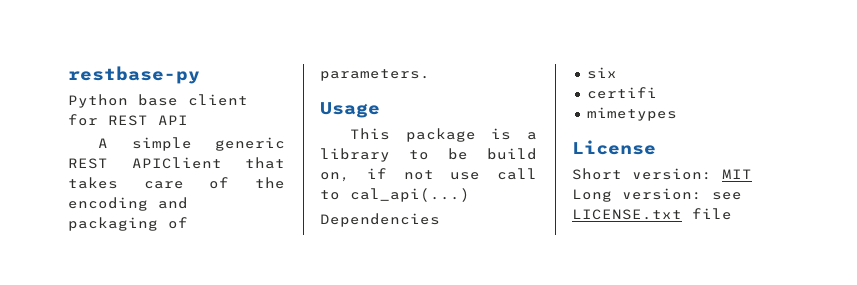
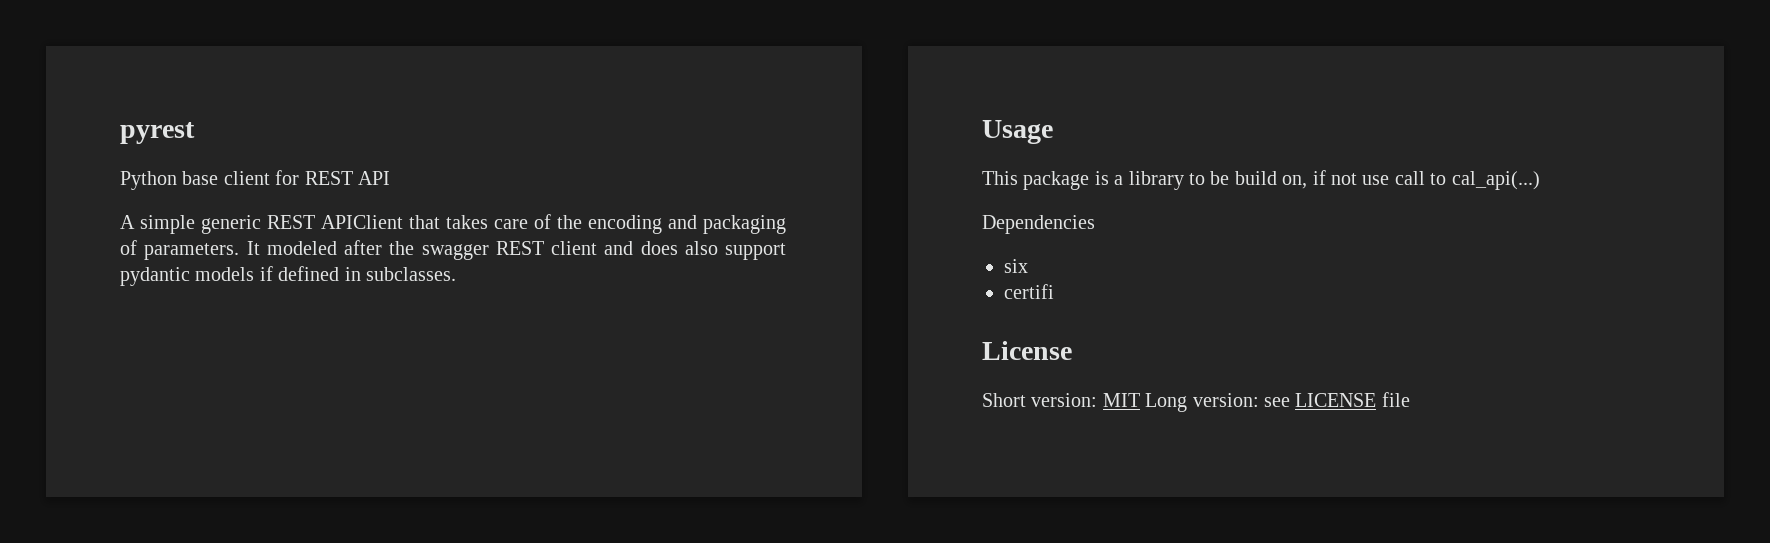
[68,66,200,84] restbase-py -> [120,122,195,144] pyrest
(430, 75) none -> [246,240,786,260] [120,266,456,286] It modeled after the swagger REST client and does also support pydantic models if defined in subclasses.
[586,107,677,121] // mimetypes -> (1054, 291) none
[572,209,682,220] LICENSE.txt -> [1295,393,1377,407] LICENSE

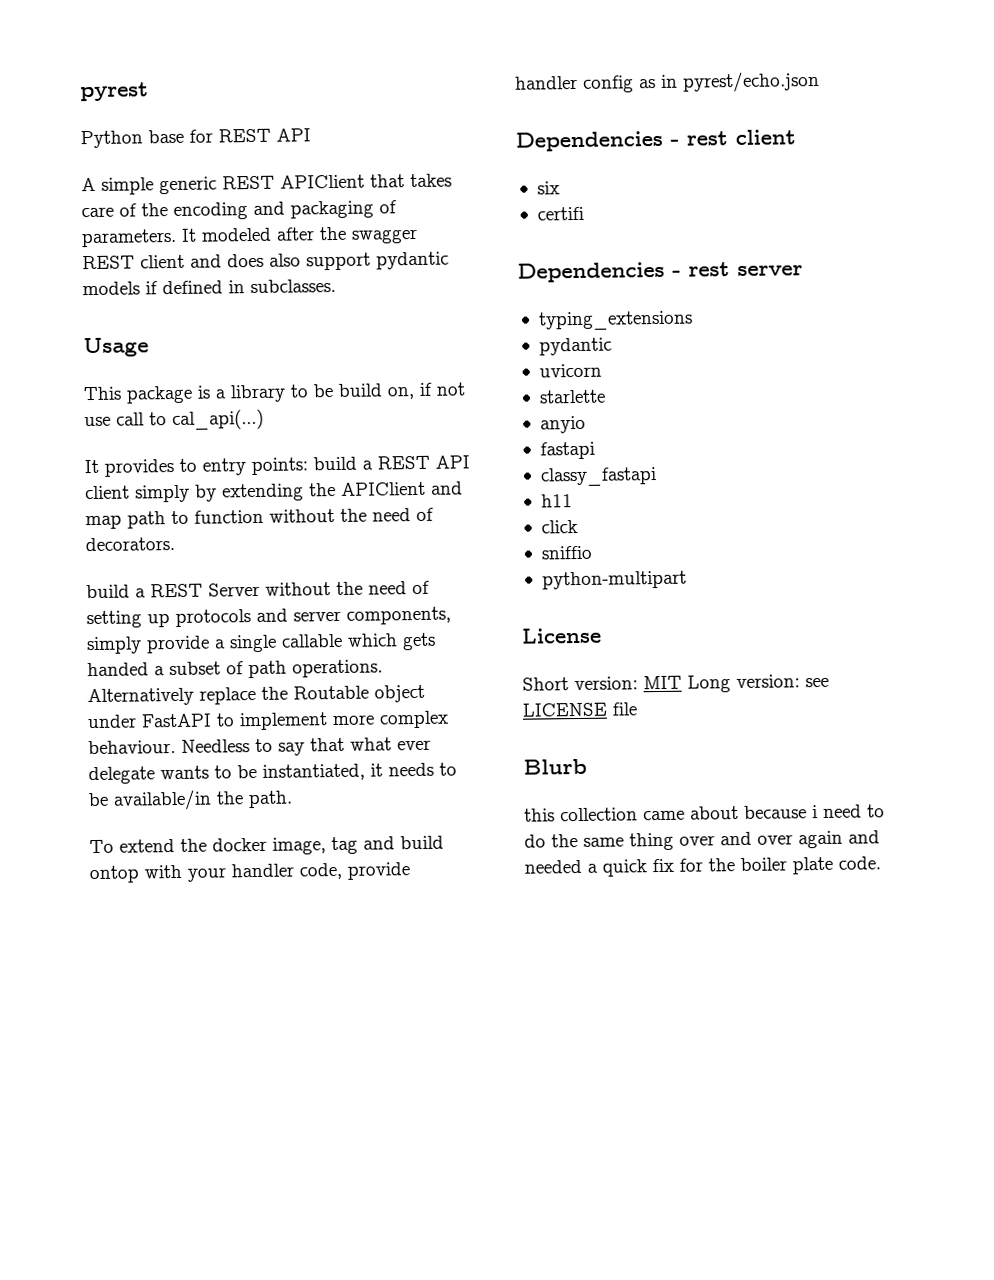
[223,171,270,185] client -> (184, 136) none
[982,215,1095,234] [1004,259,1028,273] [1004,284,1054,299] Dependencies // six // certifi -> [84,455,470,477] [85,481,463,503] [85,507,434,530] [85,536,175,552] [86,580,430,599] [86,606,451,629] [86,632,436,655] [87,659,383,679] [87,684,425,707] [87,710,449,731] [88,737,431,756] [88,762,457,785] [88,789,293,811] [89,835,444,855] [89,862,410,884] [515,70,820,93] [515,129,796,152] [536,181,560,195] [536,206,584,221] [517,261,803,283] [537,310,693,331] [538,337,612,356] [538,363,602,378] [538,389,606,404] [539,415,586,434] [539,441,595,460] [539,467,657,487] [540,494,573,508] [540,519,578,534] [540,545,593,560] [541,570,687,590] It provides to entry points: build a REST API client simply by extending the APIClient and map path to function without the need of decorators. // build a REST Server without the need of setting up protocols and server components, simply provide a single callable which gets handed a subset of path operations. Alternatively replace the Routable object under FastAPI to implement more complex behaviour. Needless to say that what ever delegate wants to be instantiated, it needs to be available/in the path. // To extend the docker image, tag and build ontop with your handler code, provide handler config as in pyrest/echo.json // Dependencies - rest client // six // certifi // Dependencies - rest server // typing_extensions // pydantic // uvicorn // starlette // anyio // fastapi // classy_fastapi // h11 // click // sniffio // python-multipart
(1410, 399) none -> [523,758,587,775] [524,804,885,822] [524,830,880,851] [524,856,881,877] // Blurb // this collection came about because i need to do the same thing over and over again and needed a quick fix for the boiler plate code.

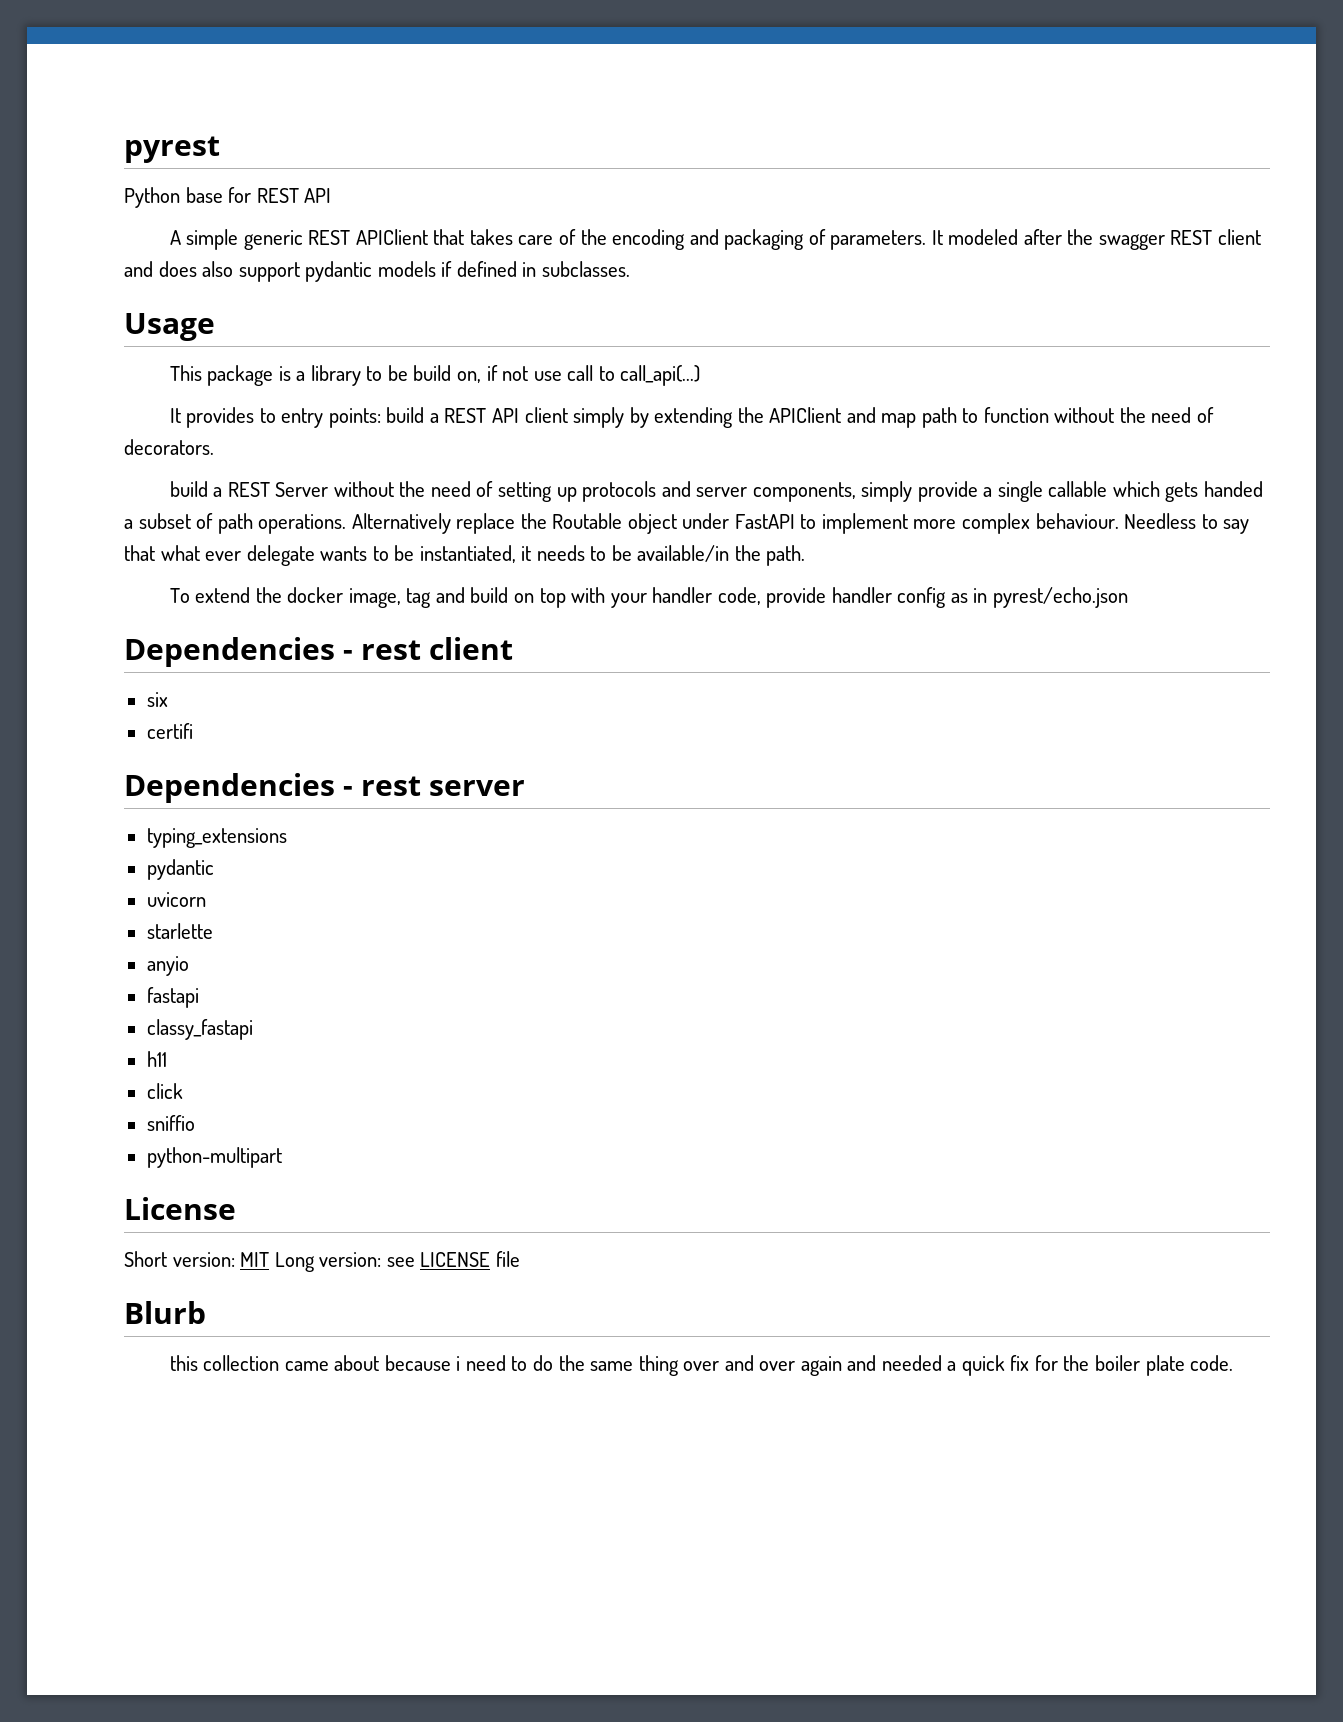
[172,408,264,431] cal_api(...) -> [620,365,701,386] call_api(...)
[89,865,139,884] ontop -> [513,588,566,608] on top

